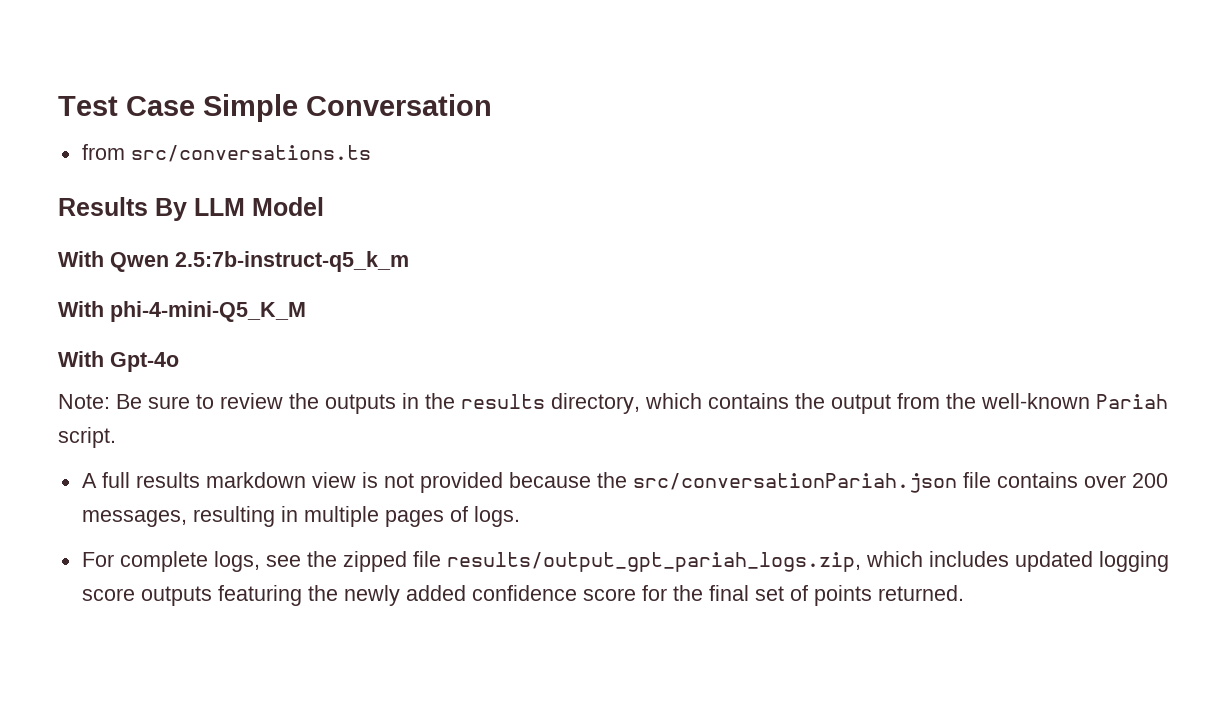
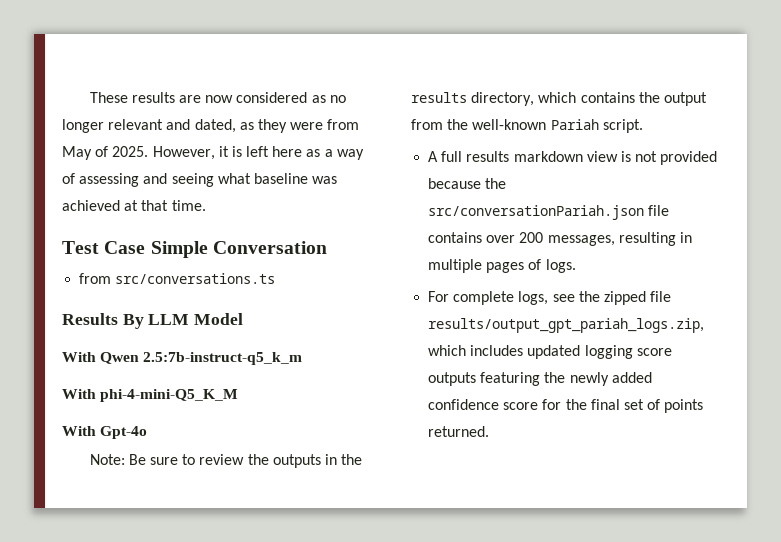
(58, 106) none -> [89,92,346,103] [62,119,360,133] [62,146,364,160] [62,173,338,187] [62,200,206,211] These results are now considered as no longer relevant and dated, as they were from May of 2025. However, it is left here as a way of assessing and seeing what baseline was achieved at that time. //

